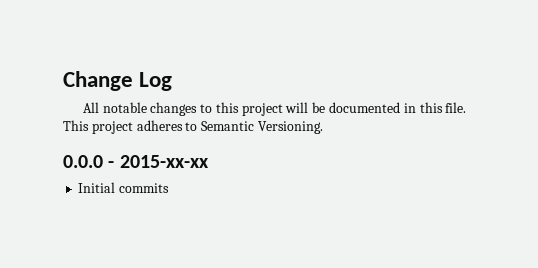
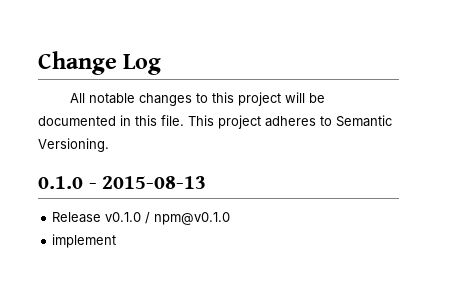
[63,155,209,168] [78,182,170,193] 0.0.0 - 2015-xx-xx // Initial commits -> [38,176,207,189] [52,212,231,225] [52,234,117,248] 0.1.0 - 2015-08-13 // Release v0.1.0 / npm@v0.1.0 // implement

